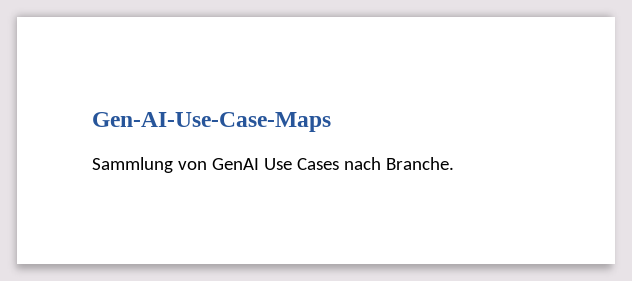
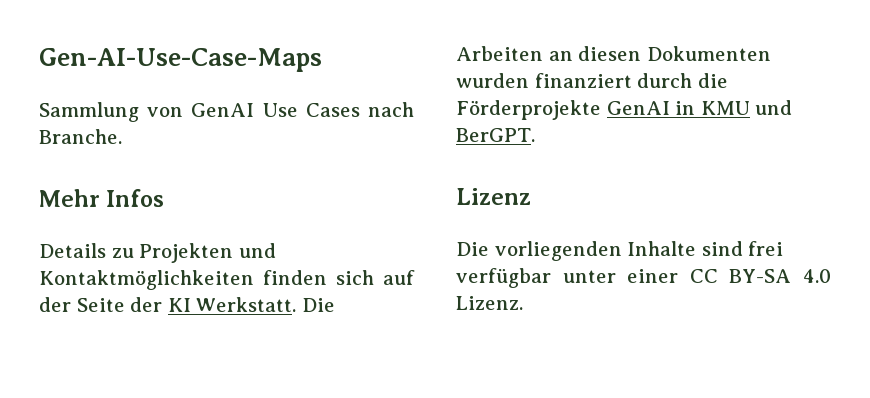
(454, 163) none -> [39,189,165,207] [39,243,276,263] [39,270,415,290] [39,297,335,312] [456,46,771,61] [456,73,728,88] [456,100,793,120] [456,128,535,142] [456,188,531,205] [456,241,784,261] [456,268,832,288] [456,296,523,310] // Mehr Infos // Details zu Projekten und Kontaktmöglichkeiten finden sich auf der Seite der KI Werkstatt. Die Arbeiten an diesen Dokumenten wurden finanziert durch die Förderprojekte GenAI in KMU und BerGPT. // Lizenz // Die vorliegenden Inhalte sind frei verfügbar unter einer CC BY-SA 4.0 Lizenz.

